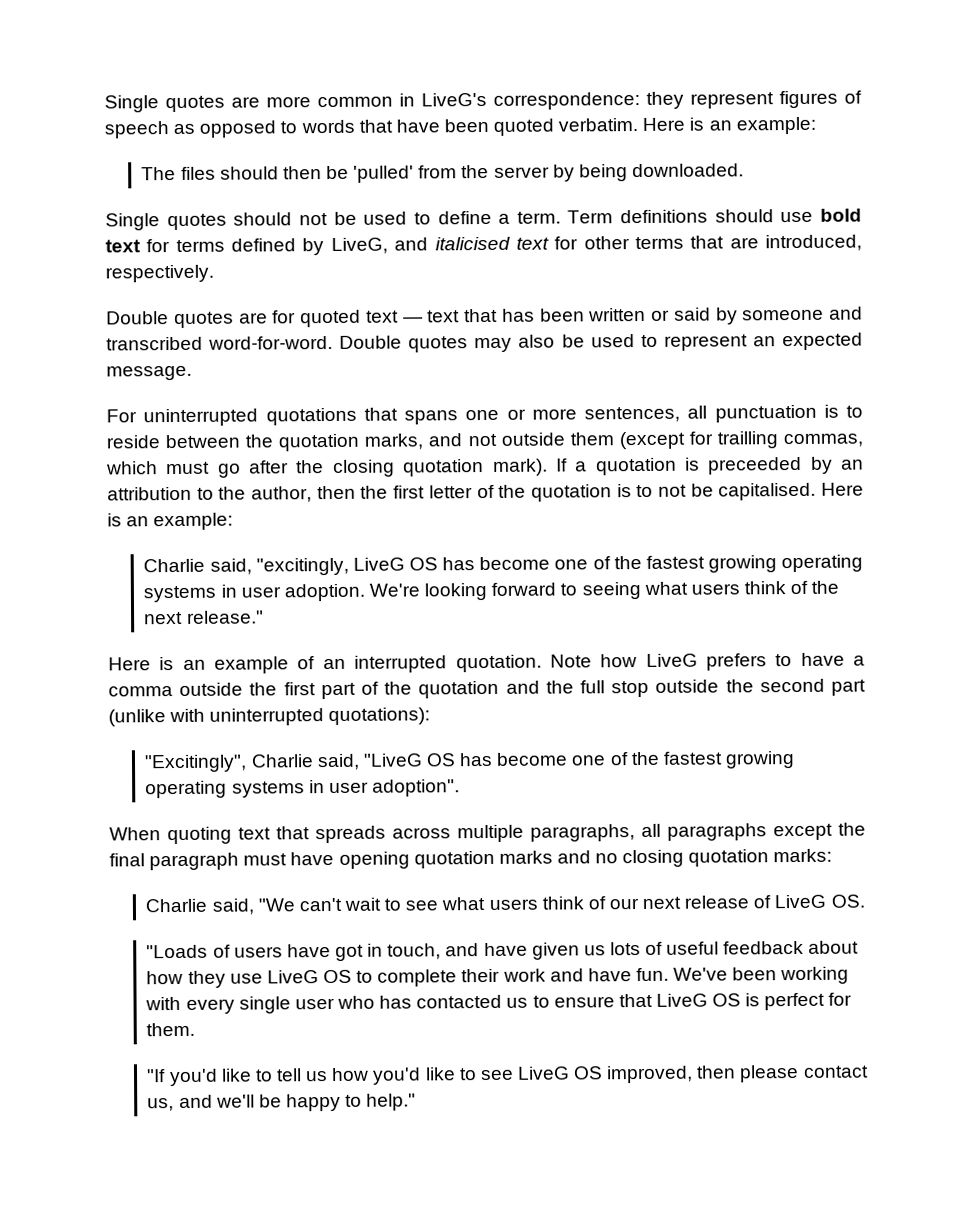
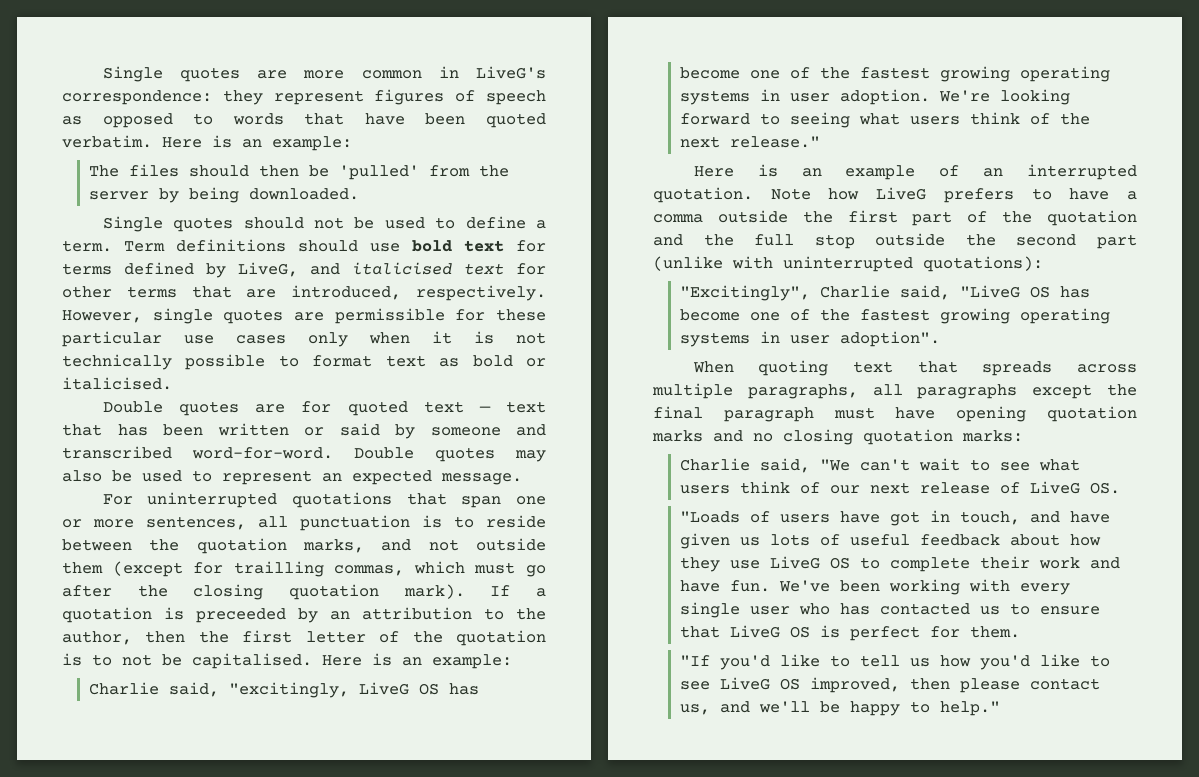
(214, 273) none -> [62,308,546,324] [62,331,546,347] [62,354,546,370] [62,377,172,390] However, single quotes are permissible for these particular use cases only when it is not technically possible to format text as bold or italicised.
[404,410,458,425] spans -> [461,496,502,508] span

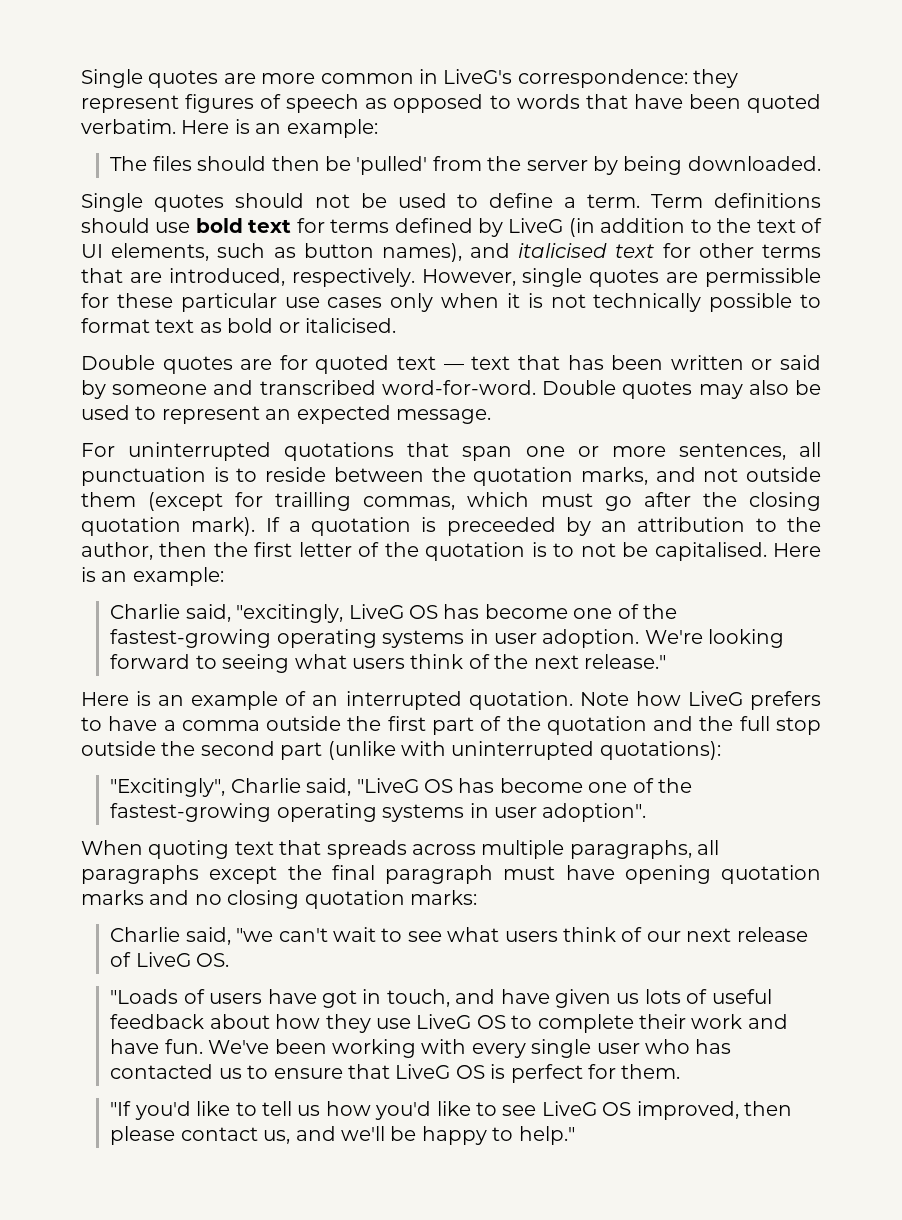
[238,262,298,277] LiveG, -> [508,218,823,237] [81,243,462,262] LiveG (in addition to the text of UI elements, such as button names),
[860,66,1011,82] fastest growing -> [110,629,272,648] fastest-growing
[860,308,1011,324] fastest growing -> [110,803,272,822] fastest-growing
[820,459,851,471] "We -> [236,928,274,942] "we

